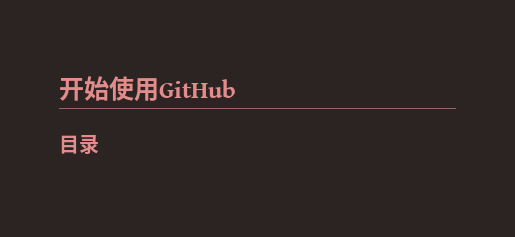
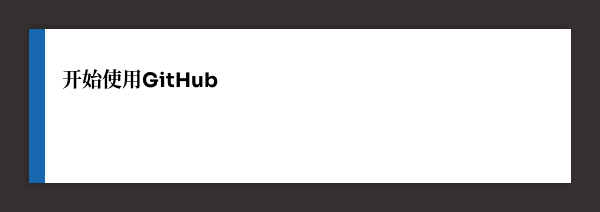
[59,134,99,155] // 目录 -> (218, 79) none

